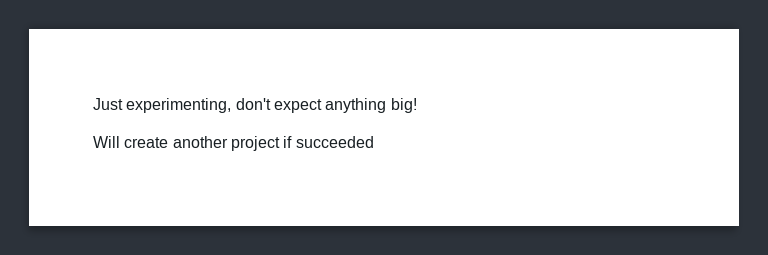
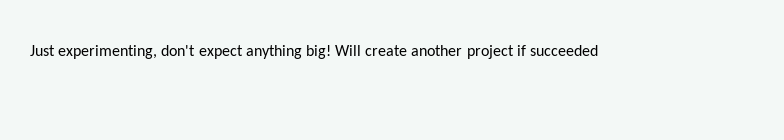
(417, 105) // -> (331, 52) none

